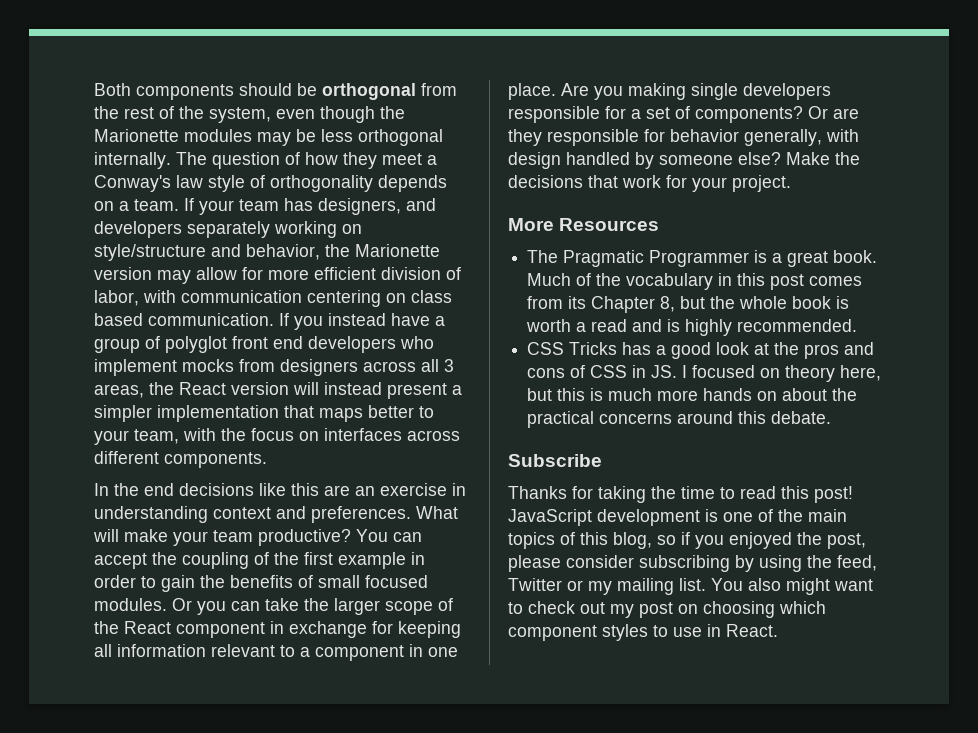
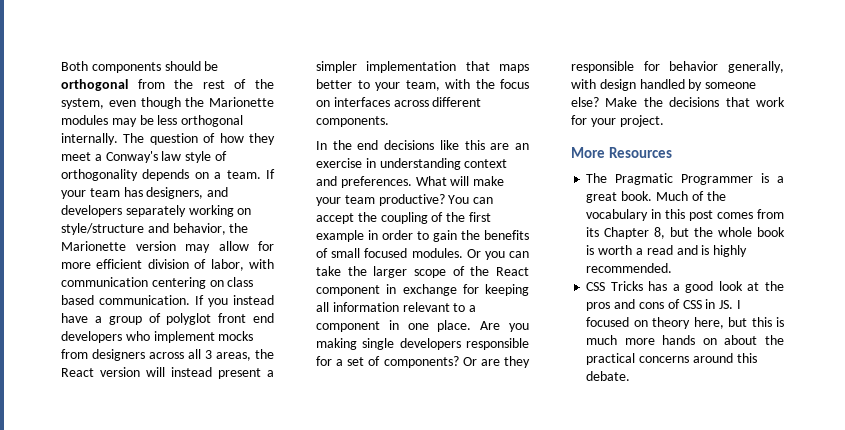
[508,454,602,467] [508,486,853,503] [508,509,847,526] [508,532,866,549] [508,555,877,572] [508,578,873,595] [508,601,826,618] [508,624,778,641] // Subscribe // Thanks for taking the time to read this post! JavaScript development is one of the main topics of this blog, so if you enjoyed the post, please consider subscribing by using the feed, Twitter or my mailing list. You also might want to check out my post on choosing which component styles to use in React. -> (631, 376) none

